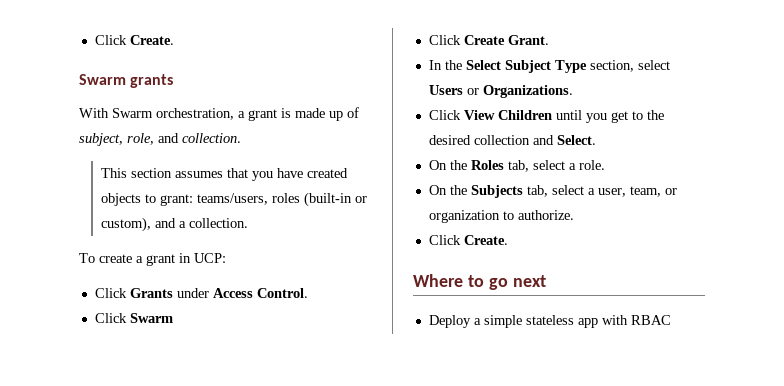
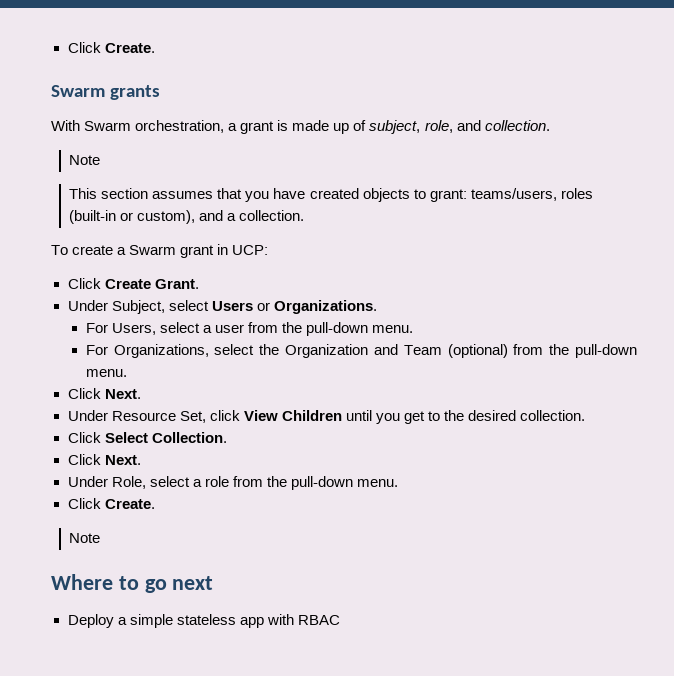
(241, 138) none -> [69,155,101,165] // Note
(143, 259) none -> [129,245,177,255] Swarm
[129,288,308,298] [94,313,173,323] [428,35,549,45] [428,60,670,73] [428,85,573,98] [428,110,461,120] Grants under Access Control. // Click Swarm // Click Create Grant. // In the Select Subject Type section, select Users or Organizations. // Click -> [104,279,199,289] [67,300,377,314] [85,322,414,336] [85,344,637,358] [85,369,127,377] [67,388,141,399] [67,410,240,423] Create Grant. // Under Subject, select Users or Organizations. // For Users, select a user from the pull-down menu. // For Organizations, select the Organization and Team (optional) from the pull-down menu. // Click Next. // Under Resource Set, click
[473,135,596,145] [428,160,605,172] [428,185,677,198] [428,210,574,223] [428,235,508,245] collection and Select. // On the Roles tab, select a role. // On the Subjects tab, select a user, team, or organization to authorize. // Click Create. -> [520,410,586,421] [67,432,227,443] [67,454,141,465] [67,476,398,490] [67,498,155,509] [69,533,101,543] collection. // Click Select Collection. // Click Next. // Under Role, select a role from the pull-down menu. // Click Create. // Note

